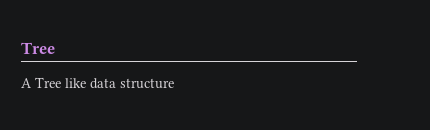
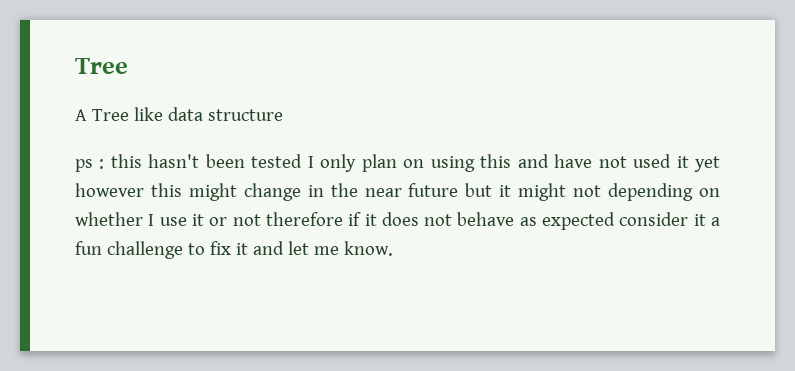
(174, 83) none -> [75,154,721,172] [75,183,720,201] [75,212,720,230] [75,241,393,259] // ps : this hasn't been tested I only plan on using this and have not used it yet however this might change in the near future but it might not depending on whether I use it or not therefore if it does not behave as expected consider it a fun challenge to fix it and let me know.

